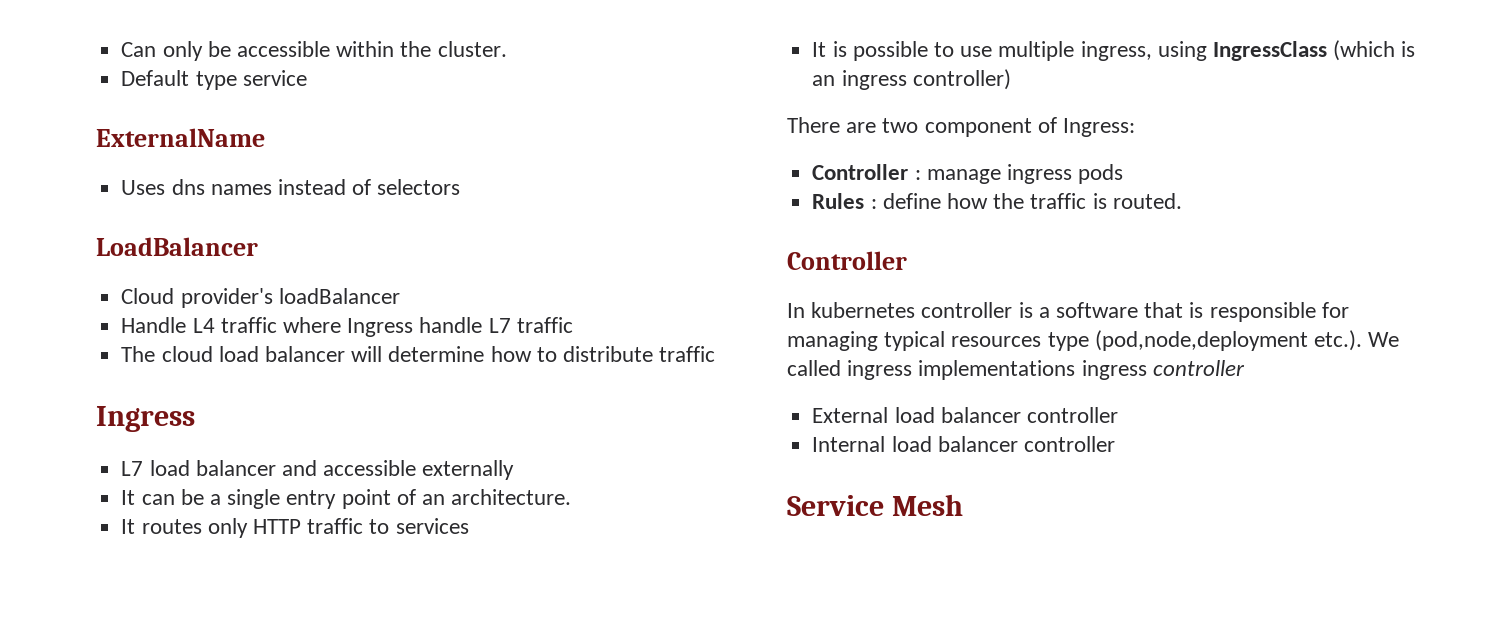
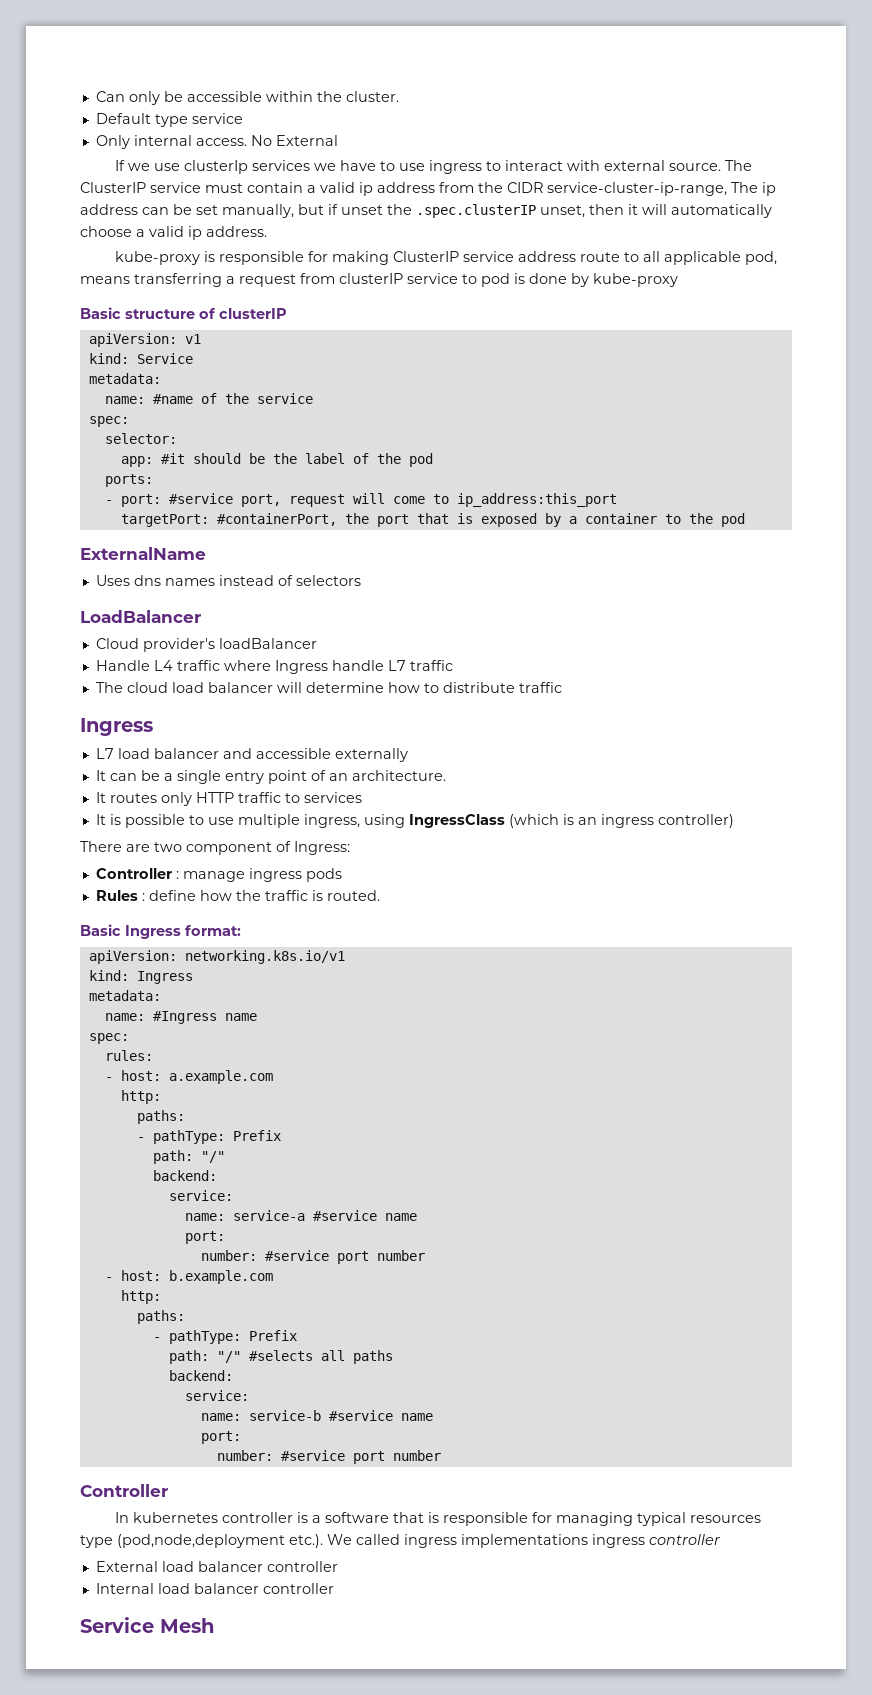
(307, 78) none -> [95,135,338,149] [115,160,753,174] [80,182,776,196] [80,204,772,218] [80,226,267,240] [115,251,778,265] [80,273,678,287] [80,307,287,319] [88,333,201,347] [88,353,193,364] [88,373,161,384] [104,393,313,404] [88,416,129,427] [104,433,177,444] [120,453,433,467] [104,474,153,487] [104,493,617,507] [120,513,745,527] // Only internal access. No External // If we use clusterIp services we have to use ingress to interact with external source. The ClusterIP service must contain a valid ip address from the CIDR service-cluster-ip-range, The ip address can be set manually, but if unset the .spec.clusterIP unset, then it will automatically choose a valid ip address. // kube-proxy is responsible for making ClusterIP service address route to all applicable pod, means transferring a request from clusterIP service to pod is done by kube-proxy // Basic structure of clusterIP // apiVersion: v1 // kind: Service // metadata: // name: #name of the service // spec: // selector: // app: #it should be the label of the pod // ports: // - port: #service port, request will come to ip_address:this_port // targetPort: #containerPort, the port that is exposed by a container to the pod
(1182, 201) none -> [80,924,241,939] [88,950,345,964] [88,970,193,984] [88,990,161,1001] [104,1011,257,1024] [88,1033,129,1044] [104,1050,153,1061] [104,1070,273,1084] [120,1090,161,1104] [136,1110,185,1124] [136,1130,281,1144] [152,1150,225,1164] [152,1170,217,1181] [168,1190,233,1201] [184,1210,417,1221] [184,1231,225,1244] [200,1250,425,1264] [104,1270,273,1284] [120,1290,161,1304] [136,1310,185,1324] [152,1330,297,1344] [168,1350,393,1364] [168,1370,233,1381] [184,1390,249,1401] [200,1410,433,1421] [200,1431,241,1444] [216,1450,441,1464] // Basic Ingress format: // apiVersion: networking.k8s.io/v1 // kind: Ingress // metadata: // name: #Ingress name // spec: // rules: // - host: a.example.com // http: // paths: // - pathType: Prefix // path: "/" // backend: // service: // name: service-a #service name // port: // number: #service port number // - host: b.example.com // http: // paths: // - pathType: Prefix // path: "/" #selects all paths // backend: // service: // name: service-b #service name // port: // number: #service port number

